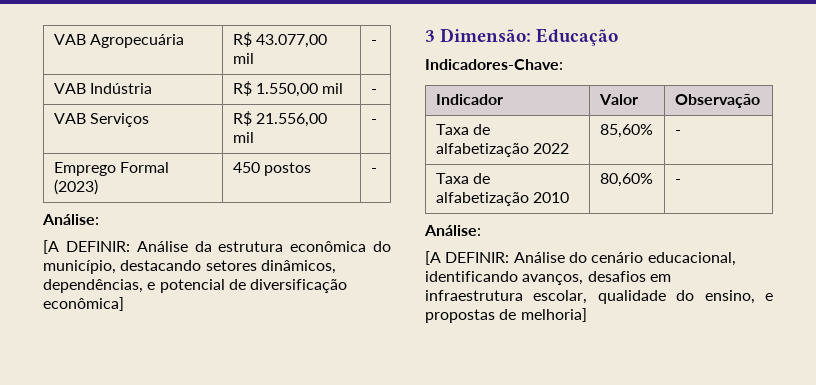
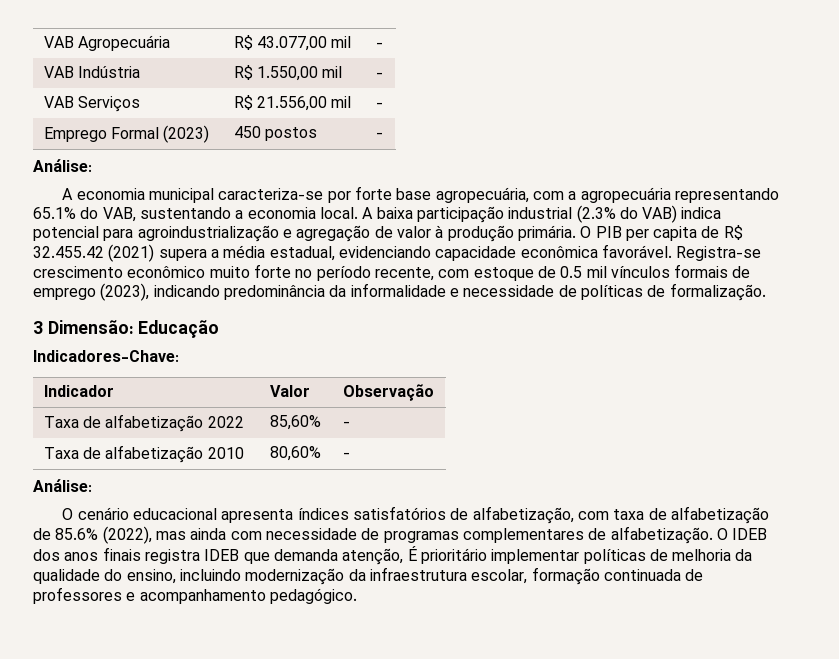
[43,240,392,254] [43,260,336,274] [43,279,348,293] [43,297,124,311] [A DEFINIR: Análise da estrutura econômica do município, destacando setores dinâmicos, dependências, e potencial de diversificação econômica] -> [62,186,779,203] [33,205,722,223] [33,225,743,242] [33,244,762,262] [33,264,751,281] [33,283,766,301] A economia municipal caracteriza-se por forte base agropecuária, com a agropecuária representando 65.1% do VAB, sustentando a economia local. A baixa participação industrial (2.3% do VAB) indica potencial para agroindustrialização e agregação de valor à produção primária. O PIB per capita de R$ 32.455.42 (2021) supera a média estadual, evidenciando capacidade econômica favorável. Registra-se crescimento econômico muito forte no período recente, com estoque de 0.5 mil vínculos formais de emprego (2023), indicando predominância da informalidade e necessidade de políticas de formalização.
[425,251,736,266] [425,271,671,285] [425,290,773,304] [425,308,587,323] [A DEFINIR: Análise do cenário educacional, identificando avanços, desafios em infraestrutura escolar, qualidade do ensino, e propostas de melhoria] -> [62,506,769,524] [33,526,768,544] [33,546,753,565] [33,567,704,585] [33,587,357,604] O cenário educacional apresenta índices satisfatórios de alfabetização, com taxa de alfabetização de 85.6% (2022), mas ainda com necessidade de programas complementares de alfabetização. O IDEB dos anos finais registra IDEB que demanda atenção, É prioritário implementar políticas de melhoria da qualidade do ensino, incluindo modernização da infraestrutura escolar, formação continuada de professores e acompanhamento pedagógico.

